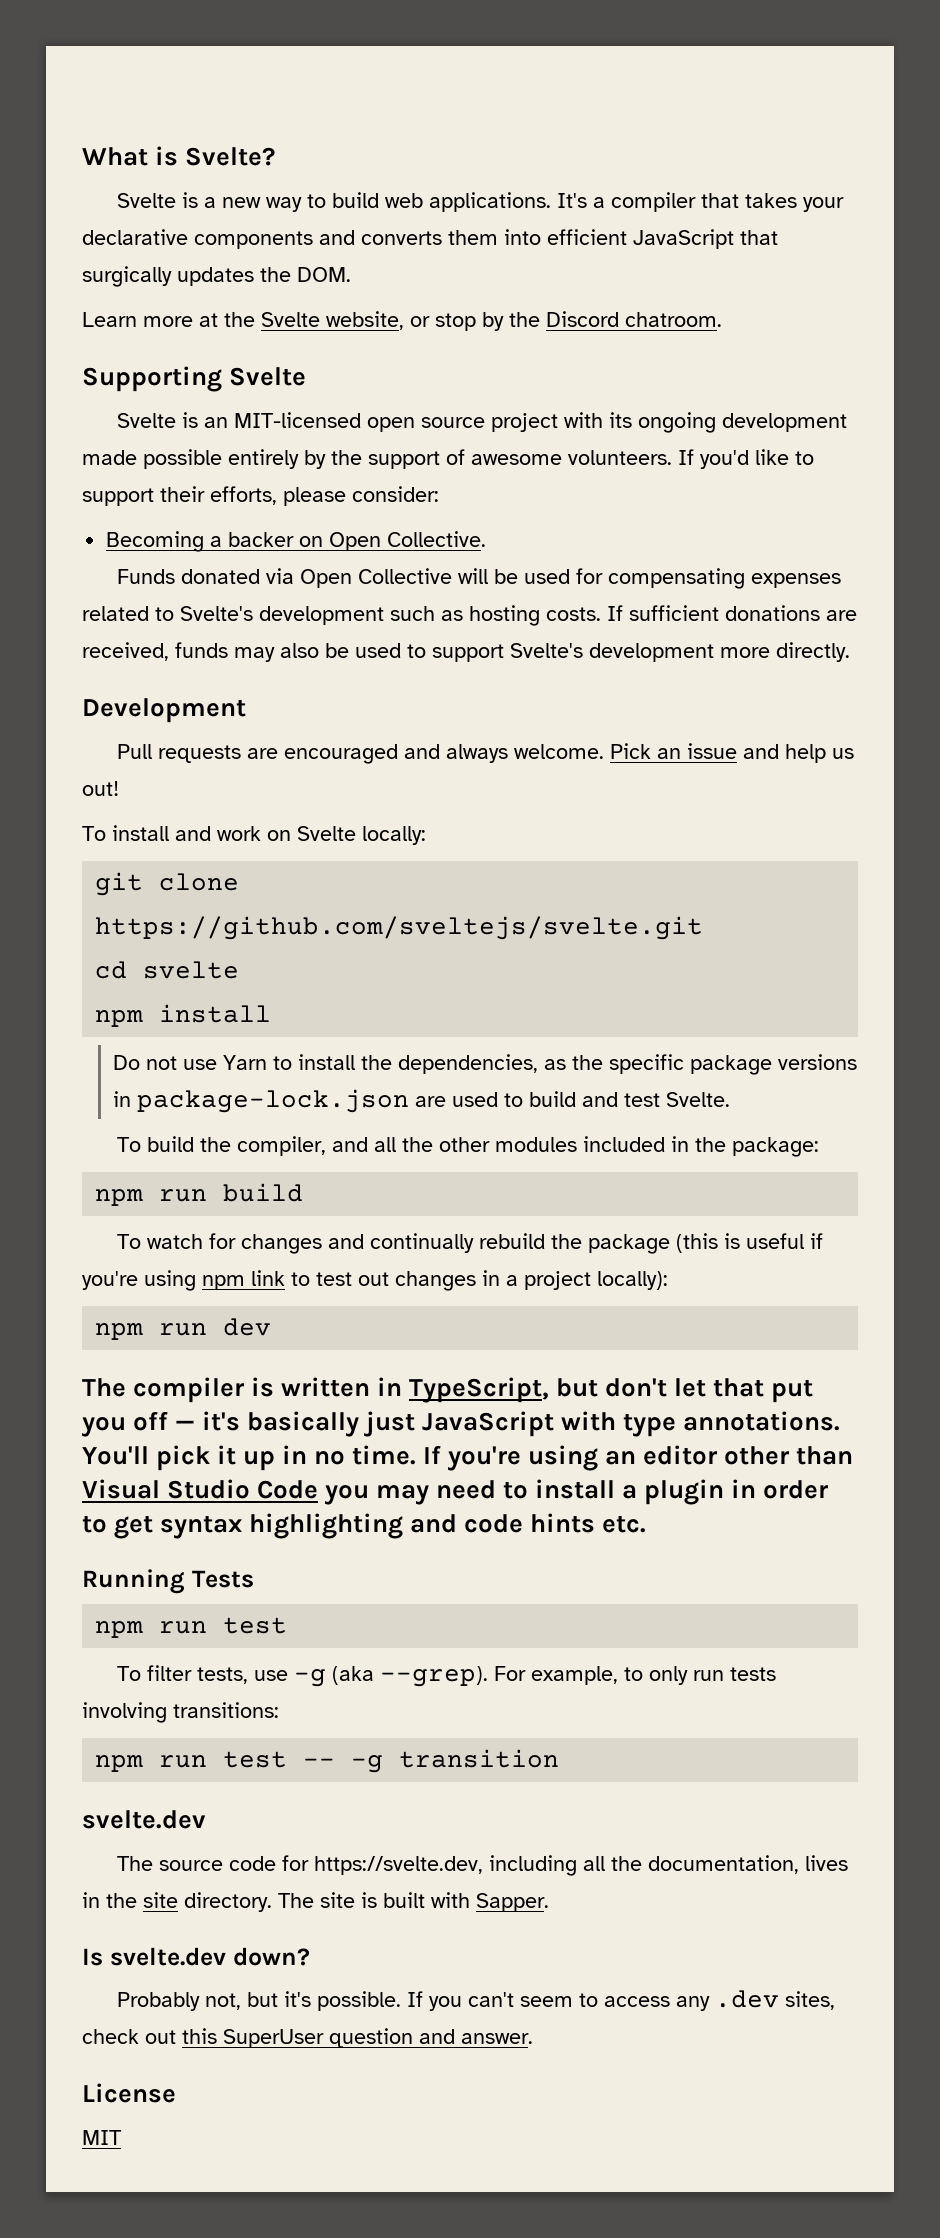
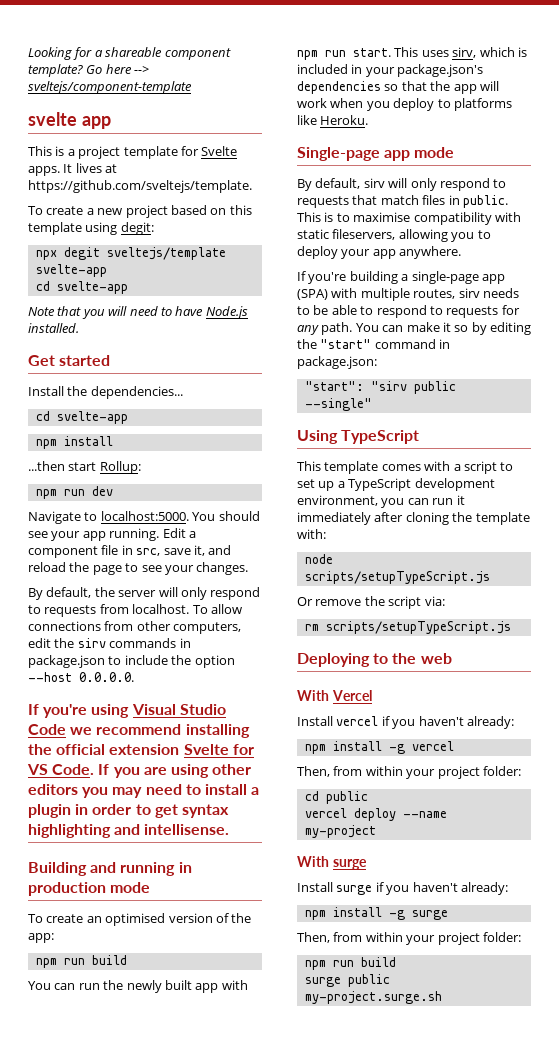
[82,146,276,166] [117,192,845,212] [82,229,778,249] [82,266,351,287] [82,311,722,331] [82,366,307,392] [117,412,848,433] [82,449,814,469] [82,486,439,506] [106,531,487,552] [117,568,842,589] [82,605,857,626] [82,642,850,662] [82,698,246,723] [117,743,855,764] [82,781,119,796] [82,825,426,845] [95,872,240,896] [95,916,704,940] [95,961,240,979] [95,1004,272,1027] [113,1054,858,1075] [113,1089,731,1113] [117,1136,820,1157] [95,1183,304,1206] [117,1233,824,1254] [82,1270,668,1291] [95,1318,272,1340] [82,1377,814,1403] [82,1411,841,1437] [82,1445,854,1471] [82,1479,319,1499] What is Svelte? // Svelte is a new way to build web applications. It's a compiler that takes your declarative components and converts them into efficient JavaScript that surgically updates the DOM. // Learn more at the Svelte website, or stop by the Discord chatroom. // Supporting Svelte // Svelte is an MIT-licensed open source project with its ongoing development made possible entirely by the support of awesome volunteers. If you'd like to support their efforts, please consider: // Becoming a backer on Open Collective. // Funds donated via Open Collective will be used for compensating expenses related to Svelte's development such as hosting costs. If sufficient donations are received, funds may also be used to support Svelte's development more directly. // Development // Pull requests are encouraged and always welcome. Pick an issue and help us out! // To install and work on Svelte locally: // git clone https://github.com/sveltejs/svelte.git // cd svelte // npm install // Do not use Yarn to install the dependencies, as the specific package versions in package-lock.json are used to build and test Svelte. // To build the compiler, and all the other modules included in the package: // npm run build // To watch for changes and continually rebuild the package (this is useful if you're using npm link to test out changes in a project locally): // npm run dev // The compiler is written in TypeScript, but don't let that put you off — it's basically just JavaScript with type annotations. You'll pick it up in no time. If you're using an editor other than Visual Studio Code -> [28,47,231,60] [28,64,150,77] [28,81,192,94] [28,112,111,129] [28,146,238,159] [28,163,118,176] [28,180,252,193] [28,205,252,218] [28,222,154,235] [35,247,226,260] [35,264,107,277] [35,281,128,294] [28,306,248,319] [28,323,79,333] [28,355,111,366] [28,386,183,399] [35,411,128,424] [35,436,113,449] [28,461,141,474] [35,486,113,499] [28,511,260,524] [28,528,196,541] [28,545,232,558] [28,562,249,575] [28,587,261,600] [28,604,242,617] [28,621,242,634] [28,638,191,648] [28,655,235,668] [28,672,134,682] [28,704,226,718] [28,724,250,738] [28,744,254,755] [27,764,252,778] [28,784,78,795] Looking for a shareable component template? Go here --> sveltejs/component-template // svelte app // This is a project template for Svelte apps. It lives at https://github.com/sveltejs/template. // To create a new project based on this template using degit: // npx degit sveltejs/template svelte-app // cd svelte-app // Note that you will need to have Node.js installed. // Get started // Install the dependencies... // cd svelte-app // npm install // ...then start Rollup: // npm run dev // Navigate to localhost:5000. You should see your app running. Edit a component file in src, save it, and reload the page to see your changes. // By default, the server will only respond to requests from localhost. To allow connections from other computers, edit the sirv commands in package.json to include the option --host 0.0.0.0. // If you're using Visual Studio Code we recommend installing the official extension Svelte for VS Code. If you are using other editors
[464,1513,647,1533] [82,1569,254,1594] [95,1617,288,1638] [117,1665,777,1687] [82,1702,279,1723] [95,1749,560,1773] [82,1810,206,1829] [117,1855,849,1876] [82,1892,549,1912] [82,1947,310,1966] [117,1990,836,2011] [82,2028,533,2048] [82,2083,176,2103] [82,2130,122,2145] code hints etc. // Running Tests // npm run test // To filter tests, use -g (aka --grep). For example, to only run tests involving transitions: // npm run test -- -g transition // svelte.dev // The source code for https://svelte.dev, including all the documentation, lives in the site directory. The site is built with Sapper. // Is svelte.dev down? // Probably not, but it's possible. If you can't seem to access any .dev sites, check out this SuperUser question and answer. // License // MIT -> [144,824,230,835] [28,862,192,876] [28,882,151,896] [28,913,252,926] [28,933,54,943] [35,955,127,968] [28,980,248,993] [297,47,527,60] [297,64,484,77] [297,81,499,94] [297,98,512,111] [297,115,369,125] [297,147,455,161] [297,178,507,191] [297,195,508,208] [297,212,521,225] [297,229,491,242] [297,246,462,259] [297,271,505,284] [297,288,519,301] [297,305,520,318] [297,322,531,335] [297,339,451,349] [297,356,377,369] [304,381,456,394] [304,398,372,411] [297,430,420,444] [297,461,514,474] [297,478,495,491] [297,495,465,508] [297,512,530,525] [297,529,326,539] [304,554,333,564] [304,571,490,584] [297,596,445,609] [304,621,511,634] [297,653,452,667] [297,690,372,701] [297,716,514,729] [304,741,454,754] [297,766,521,779] [304,791,368,804] [304,808,447,821] [304,825,376,838] [297,856,367,870] [297,882,508,895] [304,907,448,920] [297,932,521,945] [304,957,396,970] [304,974,390,987] [304,991,442,1004] intellisense. // Building and running in production mode // To create an optimised version of the app: // npm run build // You can run the newly built app with npm run start. This uses sirv, which is included in your package.json's dependencies so that the app will work when you deploy to platforms like Heroku. // Single-page app mode // By default, sirv will only respond to requests that match files in public. This is to maximise compatibility with static fileservers, allowing you to deploy your app anywhere. // If you're building a single-page app (SPA) with multiple routes, sirv needs to be able to respond to requests for any path. You can make it so by editing the "start" command in package.json: // "start": "sirv public --single" // Using TypeScript // This template comes with a script to set up a TypeScript development environment, you can run it immediately after cloning the template with: // node scripts/setupTypeScript.js // Or remove the script via: // rm scripts/setupTypeScript.js // Deploying to the web // With Vercel // Install vercel if you haven't already: // npm install -g vercel // Then, from within your project folder: // cd public // vercel deploy --name my-project // With surge // Install surge if you haven't already: // npm install -g surge // Then, from within your project folder: // npm run build // surge public my-project.surge.sh

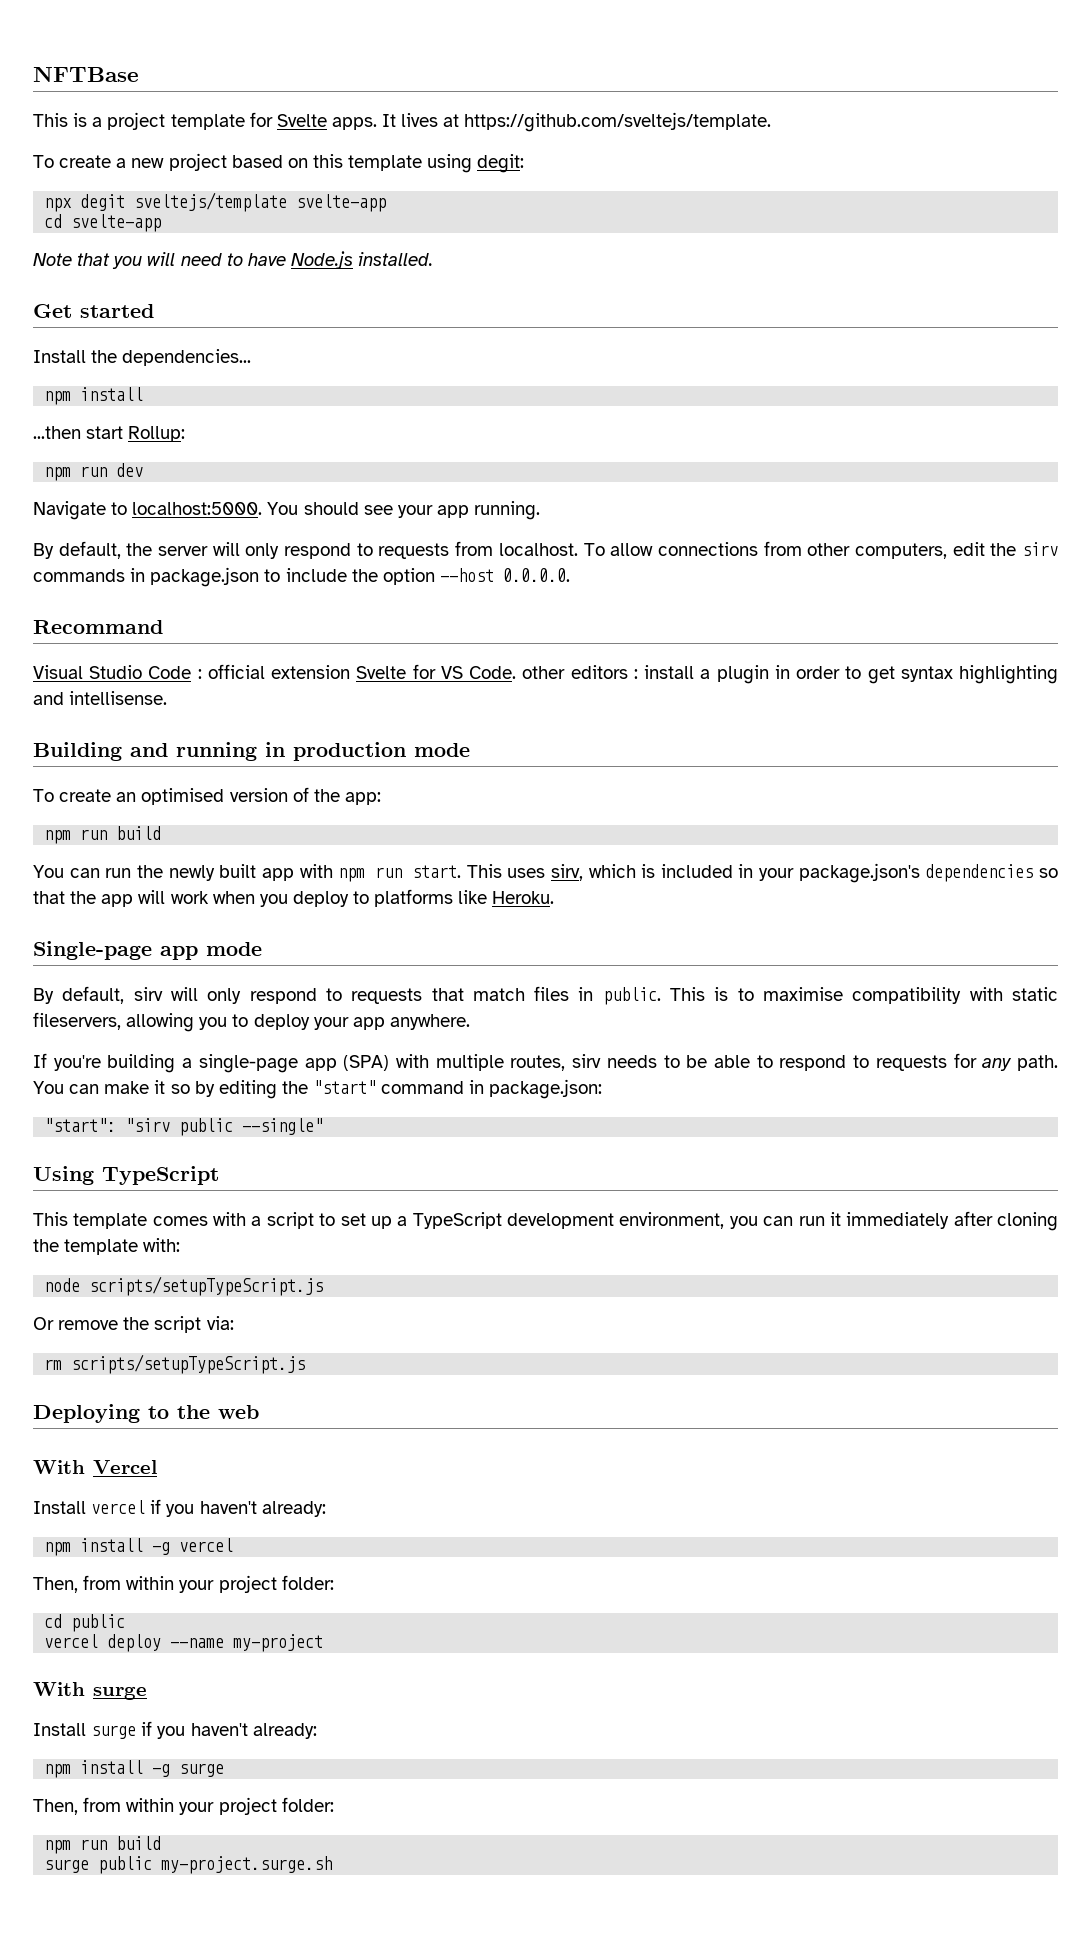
[28,47,231,60] [28,64,150,77] [28,81,192,94] [28,112,111,129] Looking for a shareable component template? Go here --> sveltejs/component-template // svelte app -> [33,67,139,82] NFTBase
[35,411,128,424] // cd svelte-app -> (252, 357) none
[162,528,196,538] [28,545,232,558] [28,562,249,575] Edit a component file in src, save it, and reload the page to see your changes. -> (541, 510) none
[28,704,226,718] [28,724,250,738] [28,744,52,755] If you're using Visual Studio Code we recommend installing the -> [33,620,163,634] [33,665,202,679] Recommand // Visual Studio Code :
[98,764,252,778] [28,784,201,798] If you are using other editors you may need to -> [522,665,638,679] other editors :

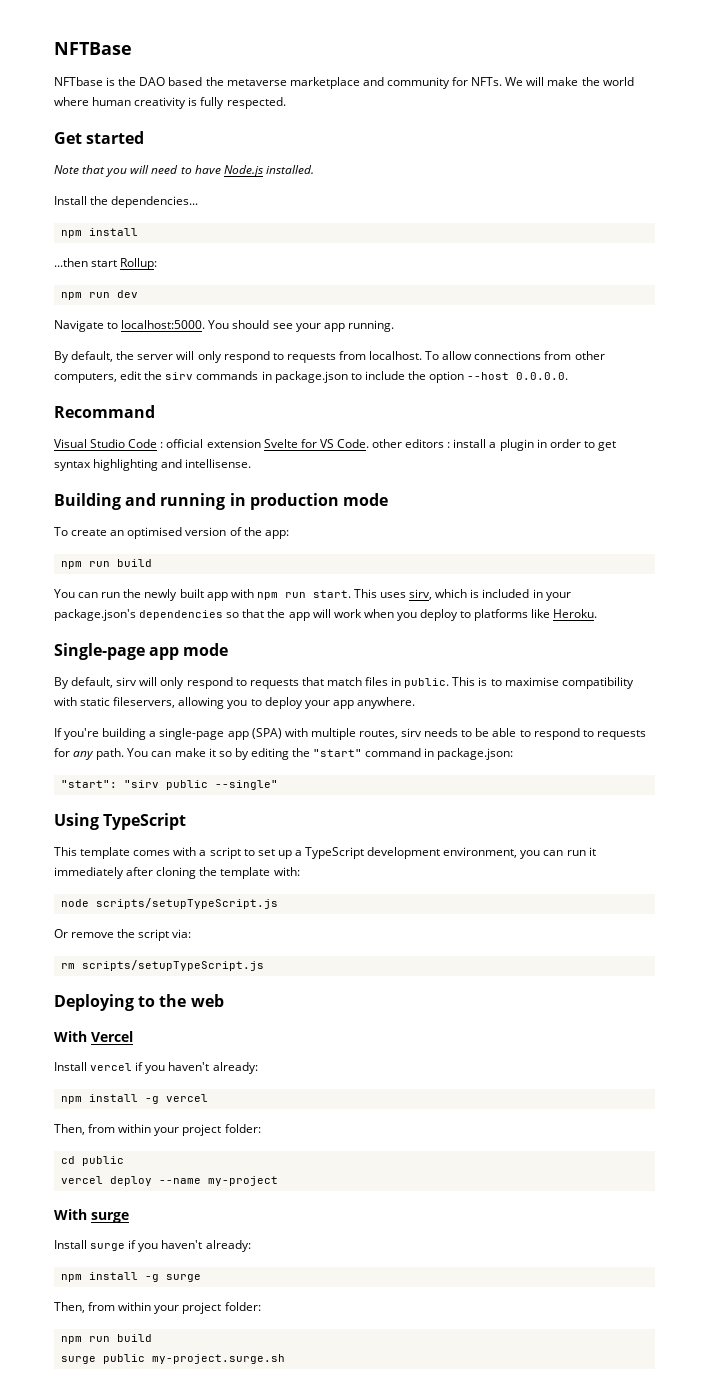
[33,112,772,132] [33,153,525,173] [44,192,387,212] [44,214,162,232] This is a project template for Svelte apps. It lives at https://github.com/sveltejs/template. // To create a new project based on this template using degit: // npx degit sveltejs/template svelte-app // cd svelte-app -> [54,77,634,89] [54,97,286,109] [54,131,145,144] NFTbase is the DAO based the metaverse marketplace and community for NFTs. We will make the world where human creativity is fully respected. // Get started
[33,304,154,318] // Get started -> (314, 169) none

